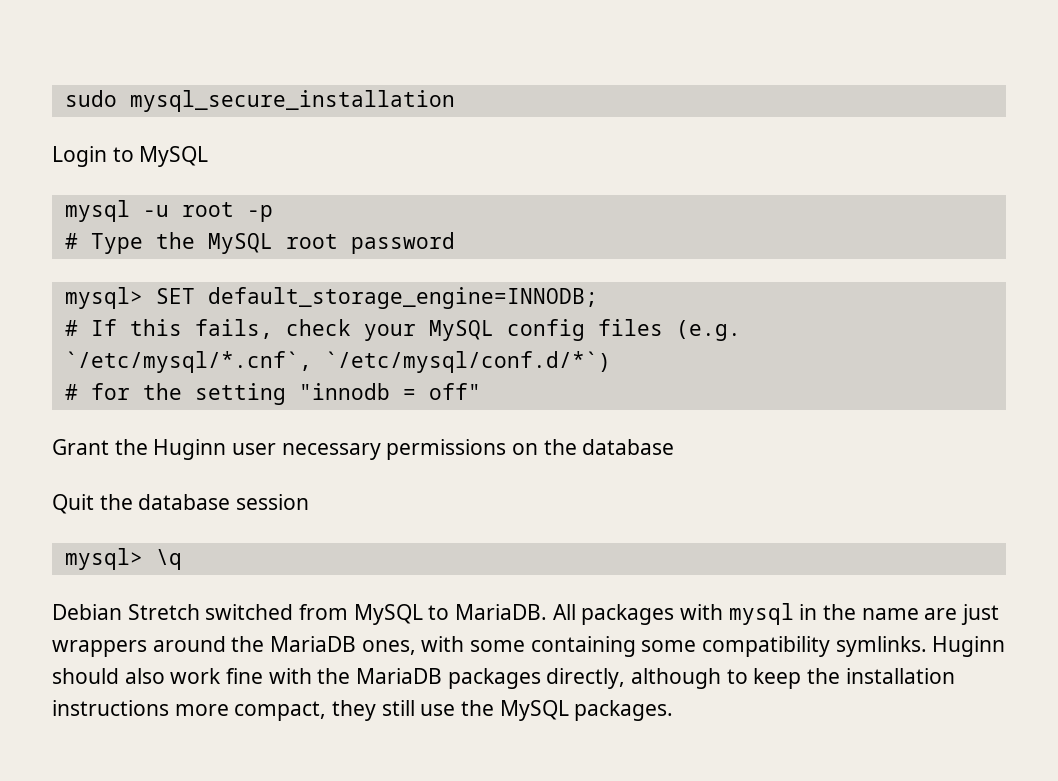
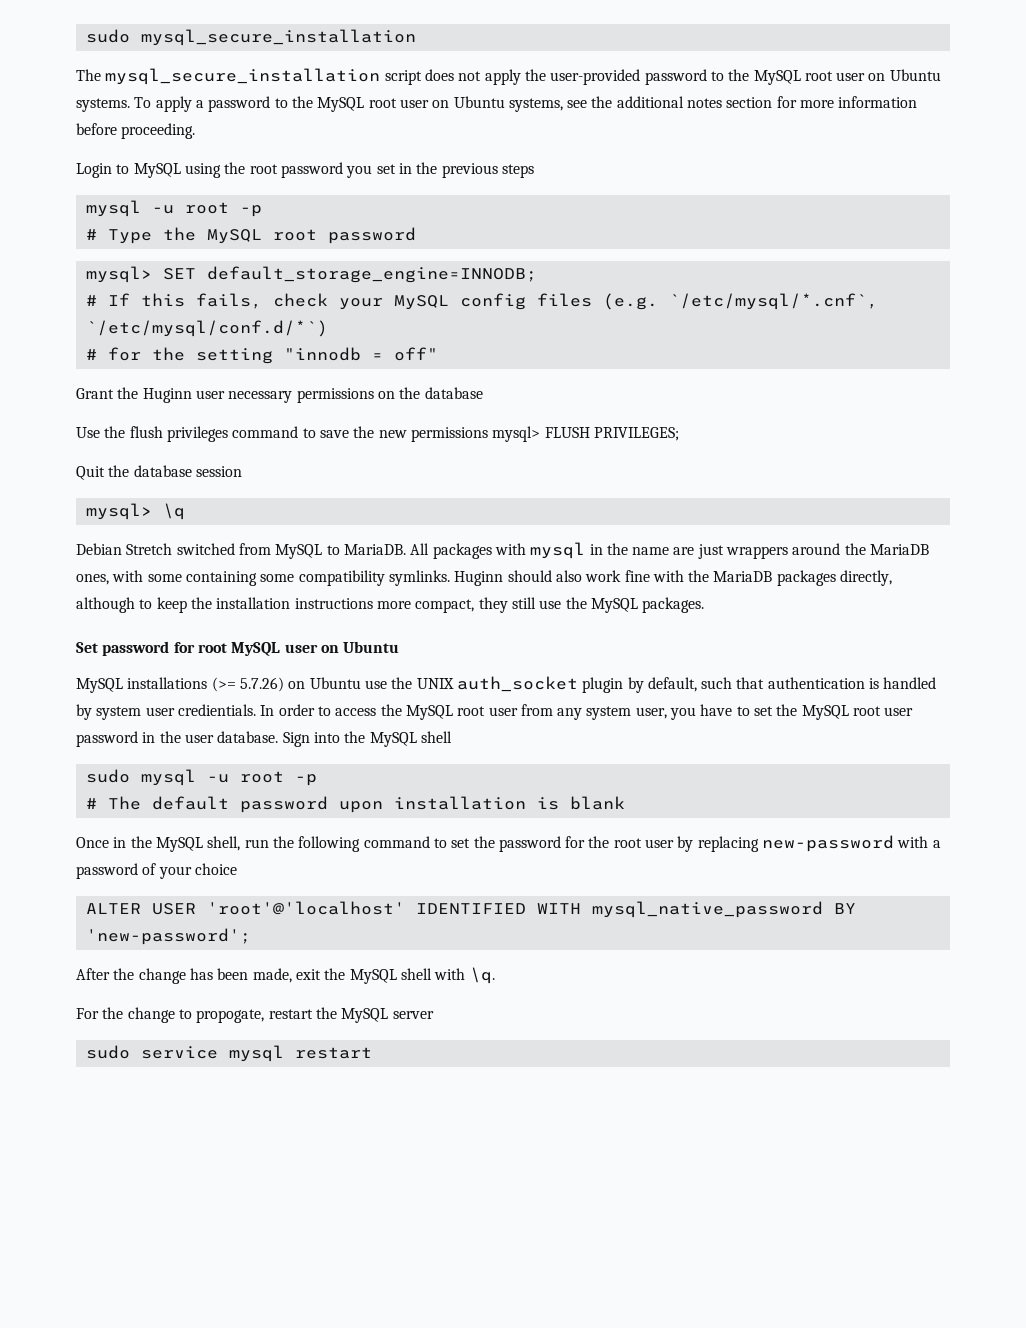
[52,146,209,167] Login to MySQL -> [76,68,941,85] [76,96,918,112] [76,123,196,139] [76,162,534,178] The mysql_secure_installation script does not apply the user-provided password to the MySQL root user on Ubuntu systems. To apply a password to the MySQL root user on Ubuntu systems, see the additional notes section for more information before proceeding. // Login to MySQL using the root password you set in the previous steps
(675, 447) none -> [76,426,679,442] // Use the flush privileges command to save the new permissions mysql> FLUSH PRIVILEGES;
(674, 710) none -> [76,641,400,656] [76,676,937,693] [76,704,914,720] [76,731,452,747] [85,769,317,786] [85,796,625,813] [76,835,941,852] [76,863,237,879] [85,901,856,918] [85,928,251,945] [76,967,495,984] [76,1007,434,1023] [85,1045,372,1062] // Set password for root MySQL user on Ubuntu // MySQL installations (>= 5.7.26) on Ubuntu use the UNIX auth_socket plugin by default, such that authentication is handled by system user credientials. In order to access the MySQL root user from any system user, you have to set the MySQL root user password in the user database. Sign into the MySQL shell // sudo mysql -u root -p // # The default password upon installation is blank // Once in the MySQL shell, run the following command to set the password for the root user by replacing new-password with a password of your choice // ALTER USER 'root'@'localhost' IDENTIFIED WITH mysql_native_password BY 'new-password'; // After the change has been made, exit the MySQL shell with \q. // For the change to propogate, restart the MySQL server // sudo service mysql restart

